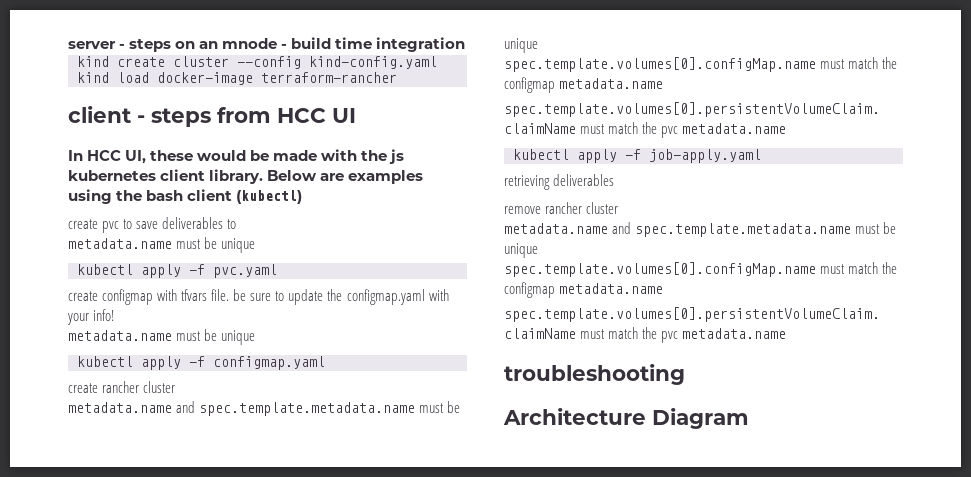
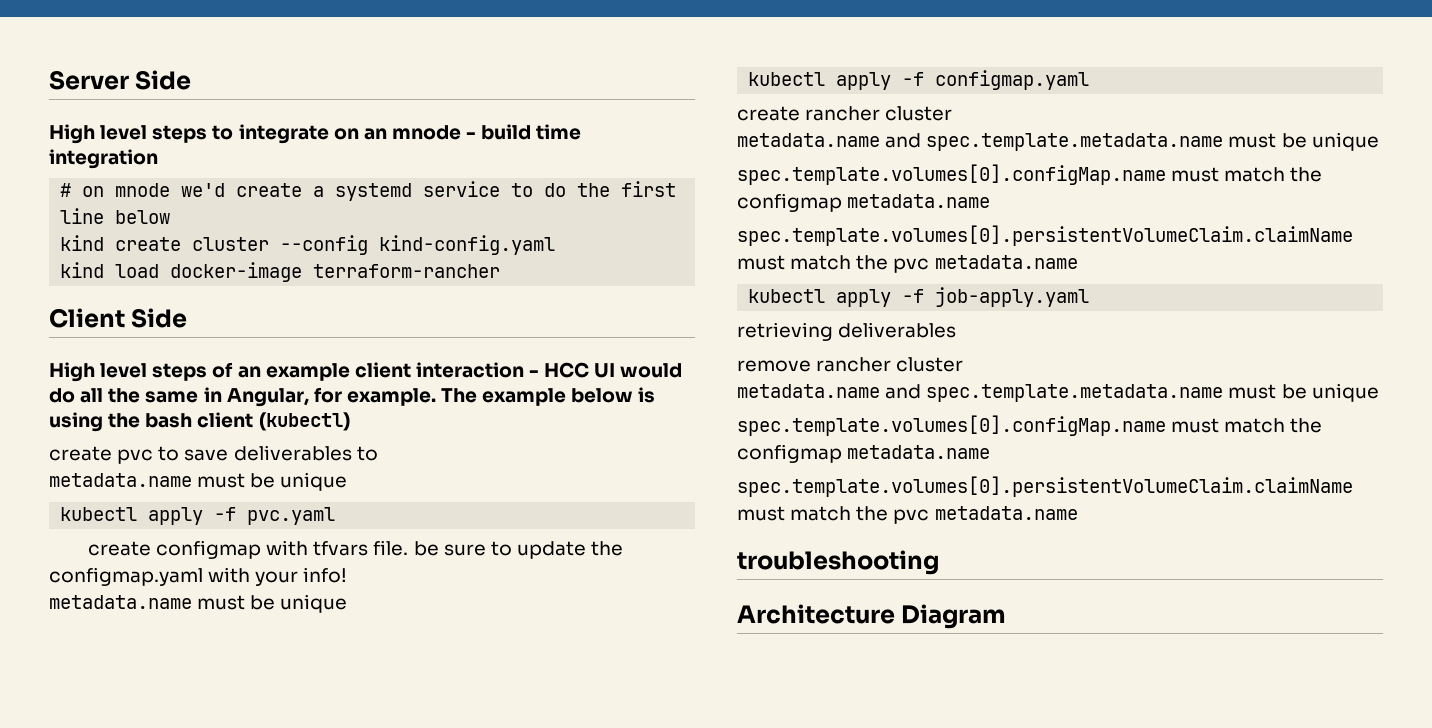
[68,39,172,52] server - steps -> [49,70,192,90] [49,124,329,144] Server Side // High level steps to integrate
(466, 44) none -> [60,181,677,201] [60,208,171,224] // # on mnode we'd create a systemd service to do the first line below
[68,106,356,127] [68,149,405,164] [68,169,424,184] client - steps from HCC UI // In HCC UI, these would be made with the js kubernetes client library. Below are examples -> [49,308,188,328] [49,362,683,382] [49,387,656,407] Client Side // High level steps of an example client interaction - HCC UI would do all the same in Angular, for example. The example below is

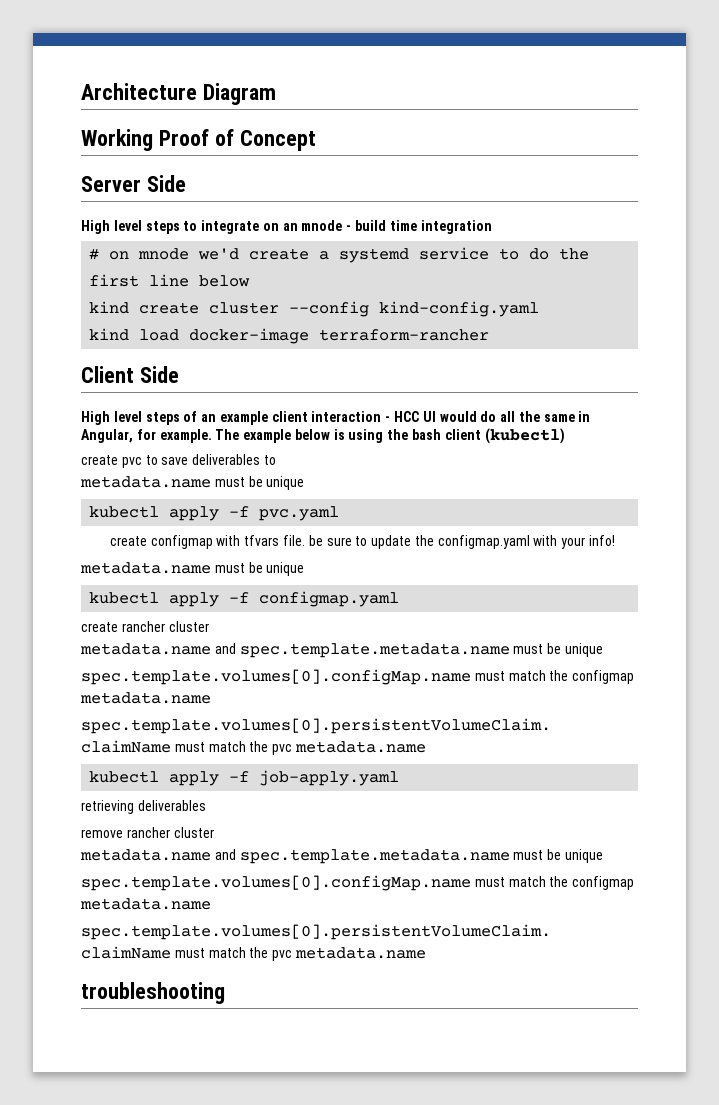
(49, 80) none -> [81,83,276,105] [81,129,316,151] Architecture Diagram // Working Proof of Concept //
[737,604,1007,629] // Architecture Diagram -> (225, 993) none

